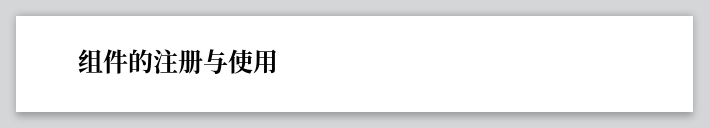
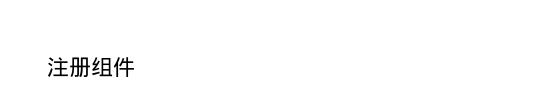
[78,49,278,74] 组件的注册与使用 -> [47,57,135,78] 注册组件

